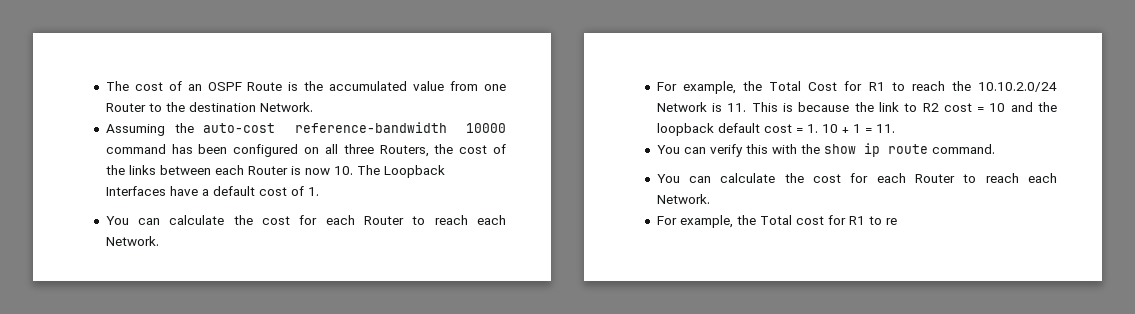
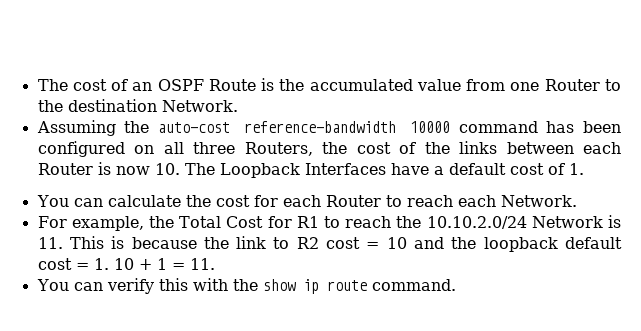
[656,173,1057,183] [656,194,710,204] [656,215,897,228] // You can calculate the cost for each Router to reach each Network. // For example, the Total cost for R1 to re -> (456, 285) none

